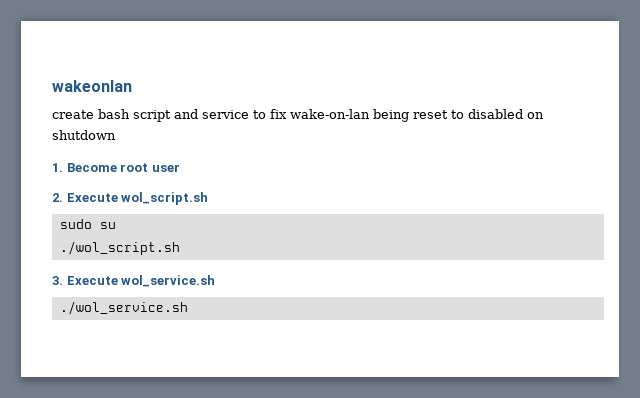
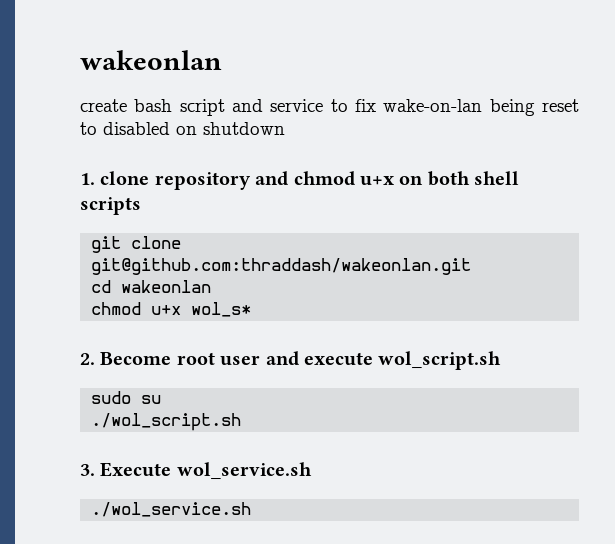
(63, 167) none -> [100,171,520,190] [80,197,141,215] [91,236,182,253] [91,258,472,275] [91,280,212,293] [91,302,252,317] [80,353,95,365] clone repository and chmod u+x on both shell scripts // git clone git@github.com:thraddash/wakeonlan.git // cd wakeonlan // chmod u+x wol_s* // 2.
[52,193,118,202] // 2. Execute -> [265,351,373,366] and execute

